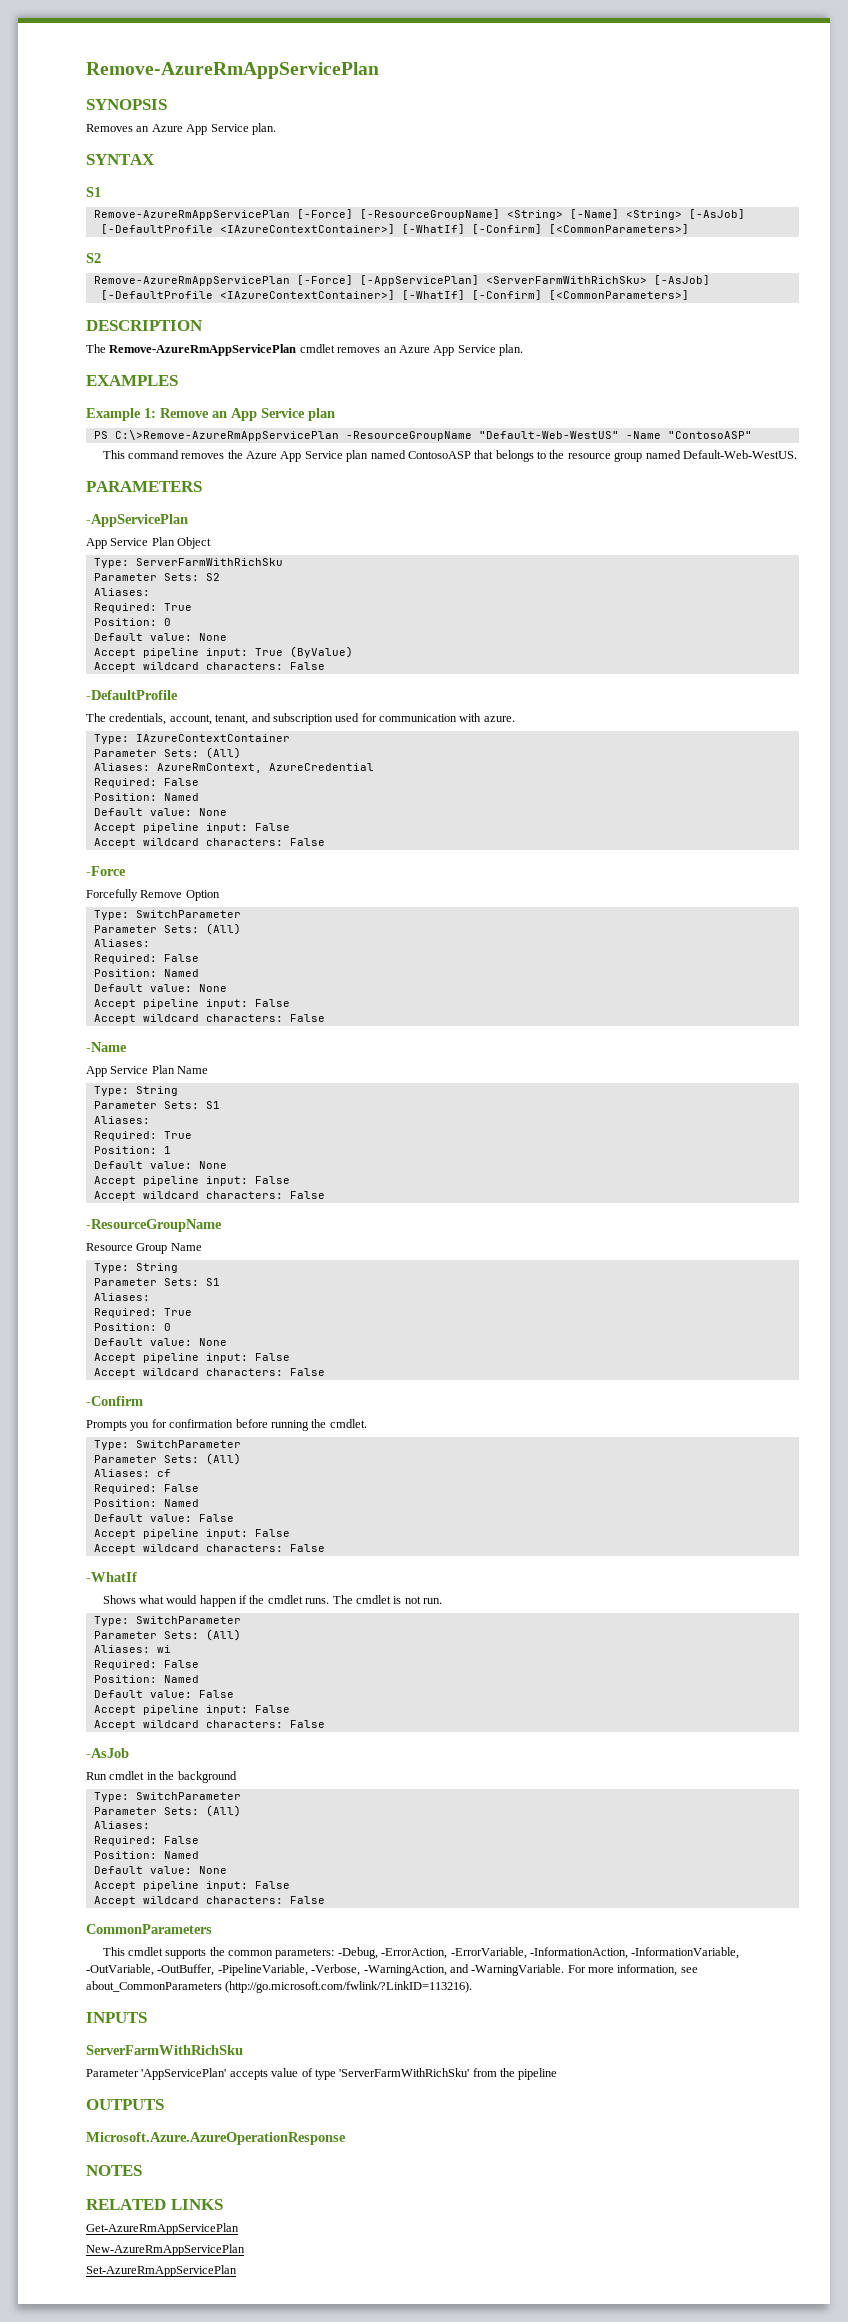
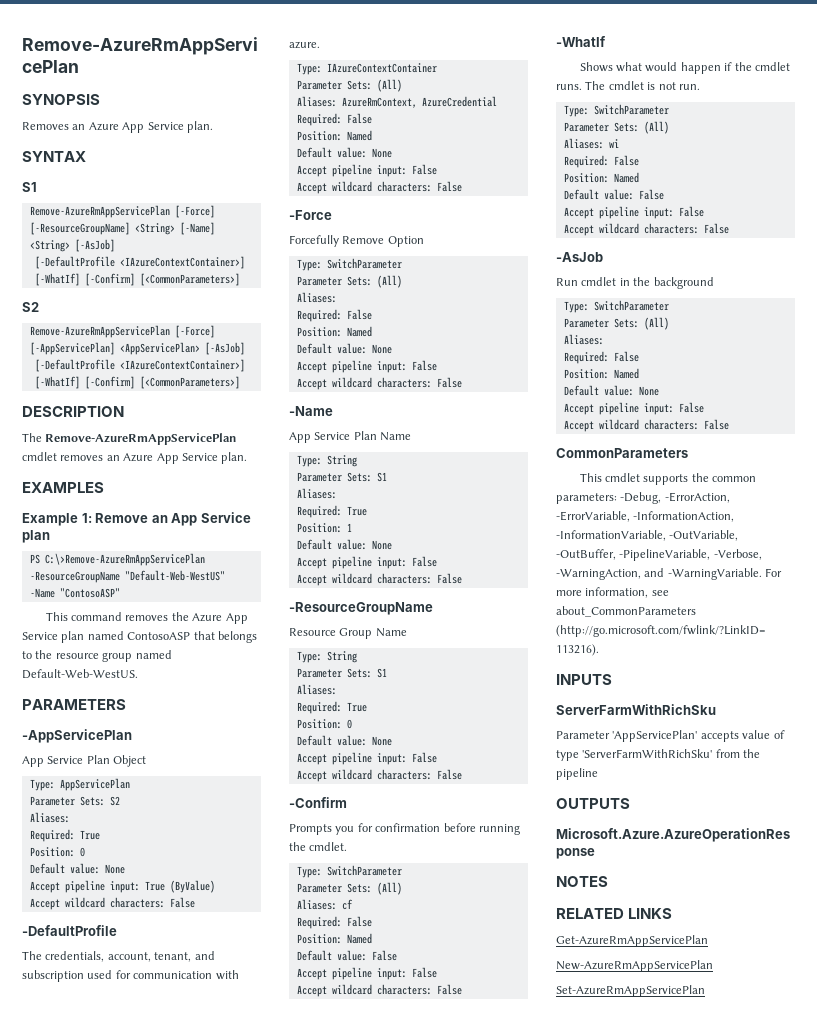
[485,276,647,284] <ServerFarmWithRichSku> -> [119,342,200,355] <AppServicePlan>
[135,558,283,566] ServerFarmWithRichSku -> [59,778,130,791] AppServicePlan

